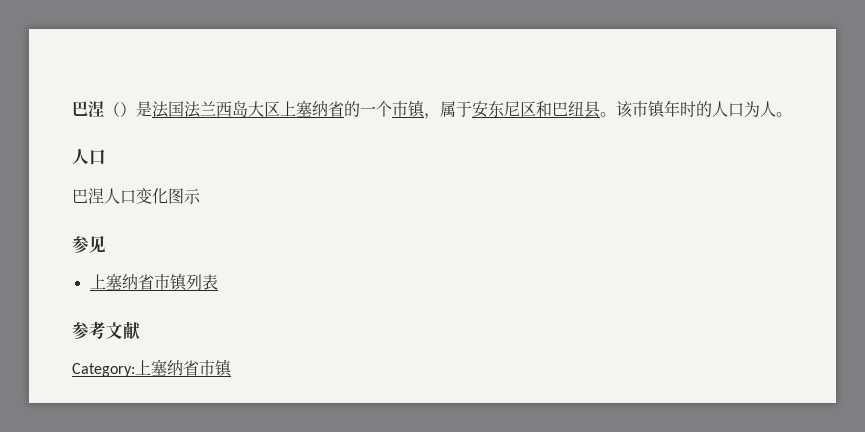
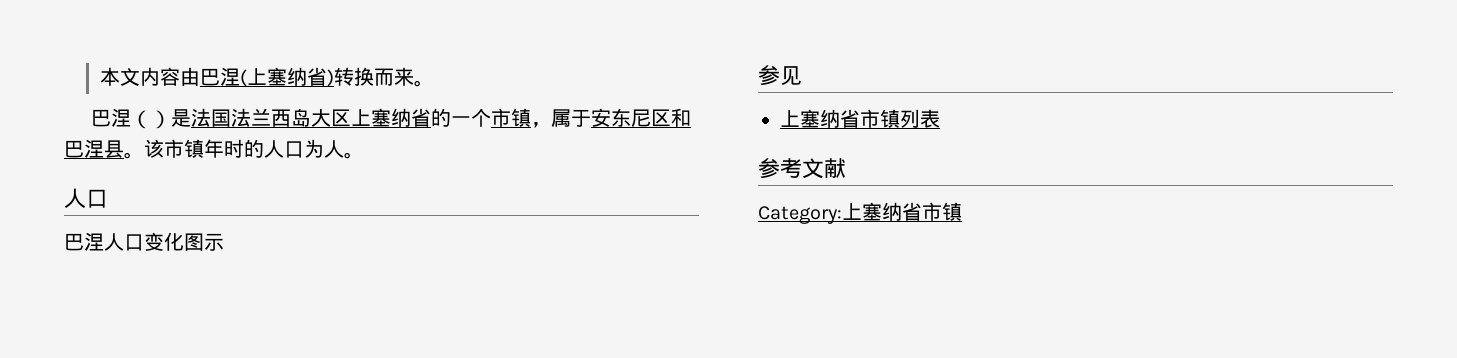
(72, 108) none -> [100,67,435,87] 本文内容由巴涅(上塞纳省)转换而来。 //
[568,101,584,116] 纽 -> [84,139,104,158] 涅

